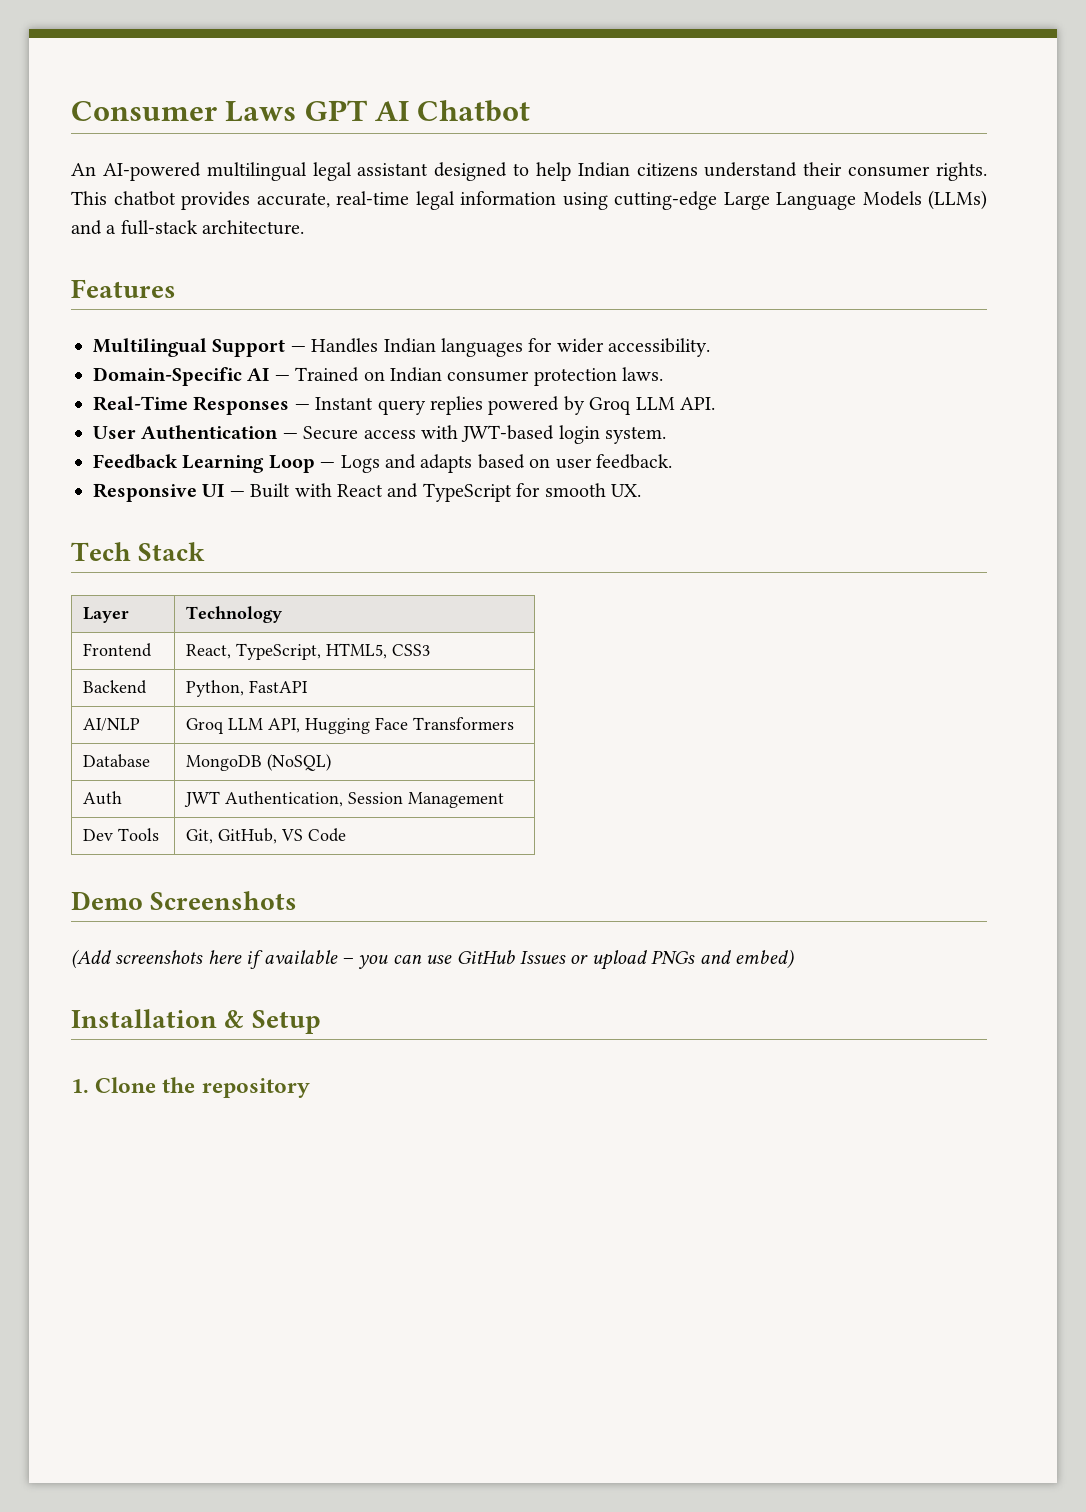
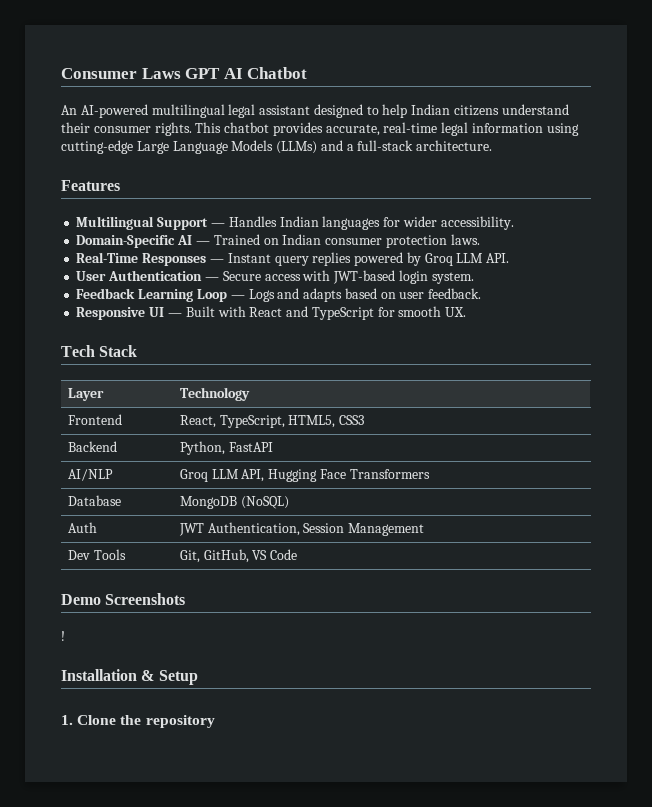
[71,949,794,970] (Add screenshots here if available – you can use GitHub Issues or upload PNGs and embed) -> [61,631,65,641] !

